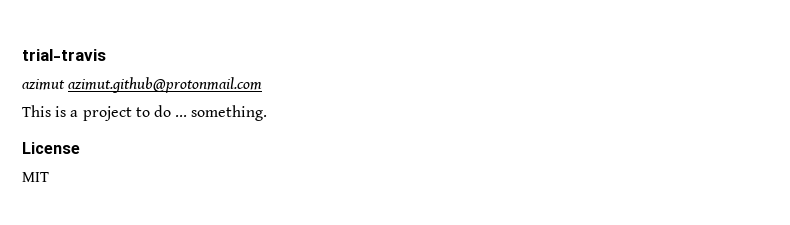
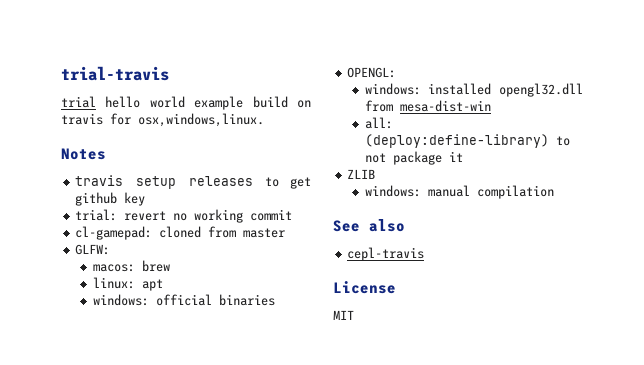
[22,77,263,93] [22,105,268,121] azimut azimut.github@protonmail.com // This is a project to do ... something. -> [61,96,311,110] [61,113,264,127] [61,148,106,160] [75,175,311,189] [75,192,146,206] [75,209,293,223] [75,226,286,240] [75,244,111,255] [92,260,170,272] [92,277,163,291] [92,294,275,306] [347,67,397,78] [364,83,583,97] [364,100,491,112] [364,117,393,129] [364,134,570,148] [364,151,463,165] [347,169,376,179] [364,185,554,199] [333,219,405,232] [347,247,425,261] trial hello world example build on travis for osx,windows,linux. // Notes // travis setup releases to get github key // trial: revert no working commit // cl-gamepad: cloned from master // GLFW: // macos: brew // linux: apt // windows: official binaries // OPENGL: // windows: installed opengl32.dll from mesa-dist-win // all: (deploy:define-library) to not package it // ZLIB // windows: manual compilation // See also // cepl-travis

